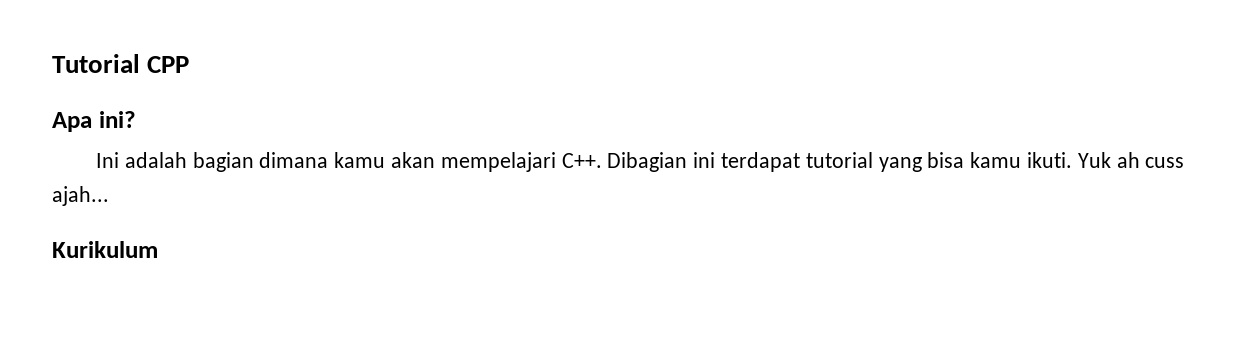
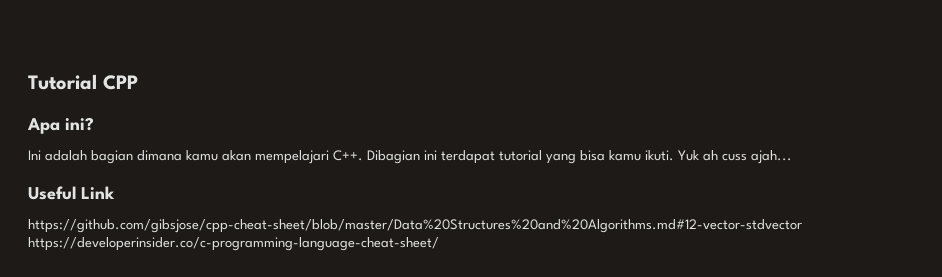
[52,241,158,258] Kurikulum -> [28,186,115,200] [28,219,802,233] [28,237,439,251] Useful Link // https://github.com/gibsjose/cpp-cheat-sheet/blob/master/Data%20Structures%20and%20Algorithms.md#12-vector-stdvector https://developerinsider.co/c-programming-language-cheat-sheet/

